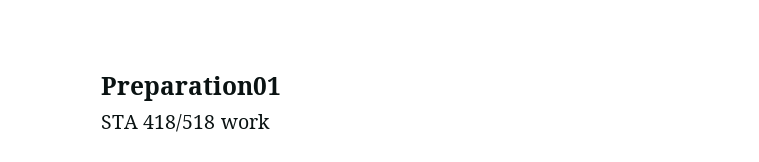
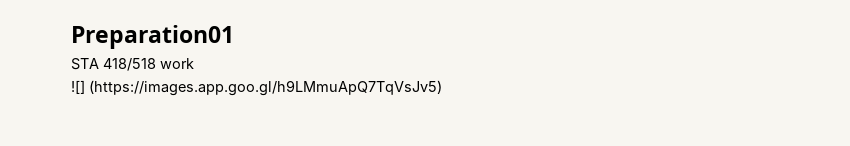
(270, 121) none -> [71,80,442,96] // ![] (https://images.app.goo.gl/h9LMmuApQ7TqVsJv5)

